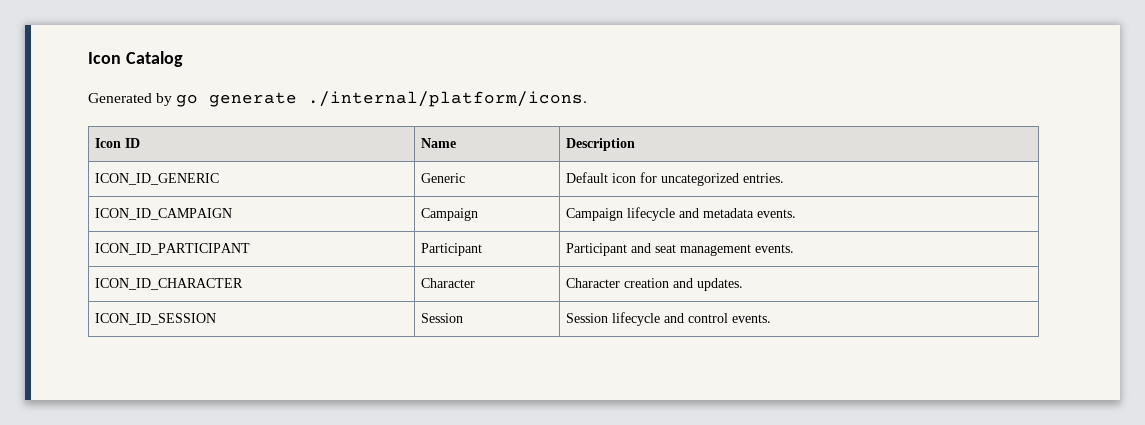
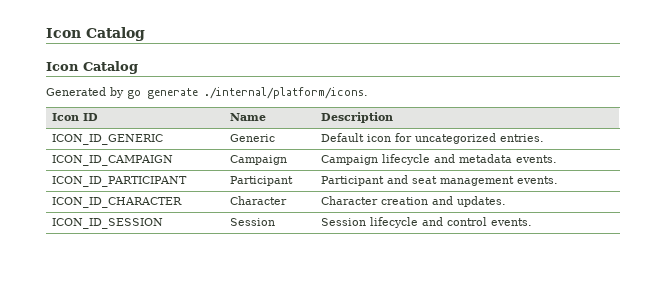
[88,51,183,67] Icon Catalog -> [46,27,145,41] [46,61,138,74] Icon Catalog // Icon Catalog

